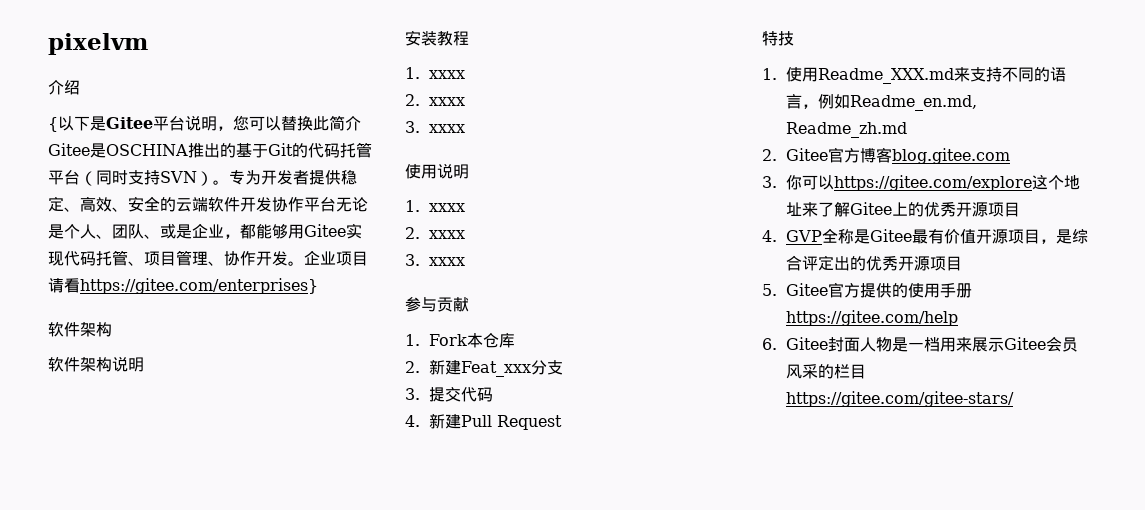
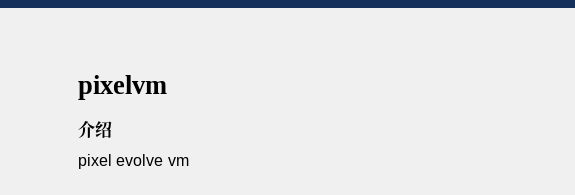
[48,115,361,132] [48,142,372,158] [48,170,357,186] [48,196,368,212] [48,223,362,239] [48,250,368,266] [48,278,318,294] [48,321,112,337] [48,356,144,372] [405,30,469,46] [405,67,465,79] [405,94,465,106] [405,121,465,133] [405,163,469,179] [405,200,465,212] [405,227,465,239] [405,254,465,266] [405,297,469,312] [405,333,516,348] [405,359,564,377] [405,387,493,402] [405,413,562,430] [762,31,794,46] [762,67,1066,84] [785,94,977,111] [785,122,907,138] [762,147,1010,164] [762,175,1080,191] [785,202,1020,217] [762,228,1088,244] [785,255,962,271] [762,282,972,298] [785,310,958,326] [762,336,1078,352] [785,364,866,379] [785,391,1014,407] {以下是Gitee平台说明，您可以替换此简介Gitee是OSCHINA推出的基于Git的代码托管平台（同时支持SVN）。专为开发者提供稳定、高效、安全的云端软件开发协作平台无论是个人、团队、或是企业，都能够用Gitee实现代码托管、项目管理、协作开发。企业项目请看https://gitee.com/enterprises} // 软件架构 // 软件架构说明 // 安装教程 // 1. xxxx // 2. xxxx // 3. xxxx // 使用说明 // 1. xxxx // 2. xxxx // 3. xxxx // 参与贡献 // 1. Fork本仓库 // 2.新建Feat_xxx分支 // 3.提交代码 // 4.新建Pull Request // 特技 // 1.使用Readme_XXX.md来支持不同的语言，例如Readme_en.md, Readme_zh.md // 2. Gitee官方博客blog.gitee.com // 3.你可以https://gitee.com/explore这个地址来了解Gitee上的优秀开源项目 // 4. GVP全称是Gitee最有价值开源项目，是综合评定出的优秀开源项目 // 5. Gitee官方提供的使用手册https://gitee.com/help // 6. Gitee封面人物是一档用来展示Gitee会员风采的栏目https://gitee.com/gitee-stars/ -> [78,154,189,169] pixel evolve vm

